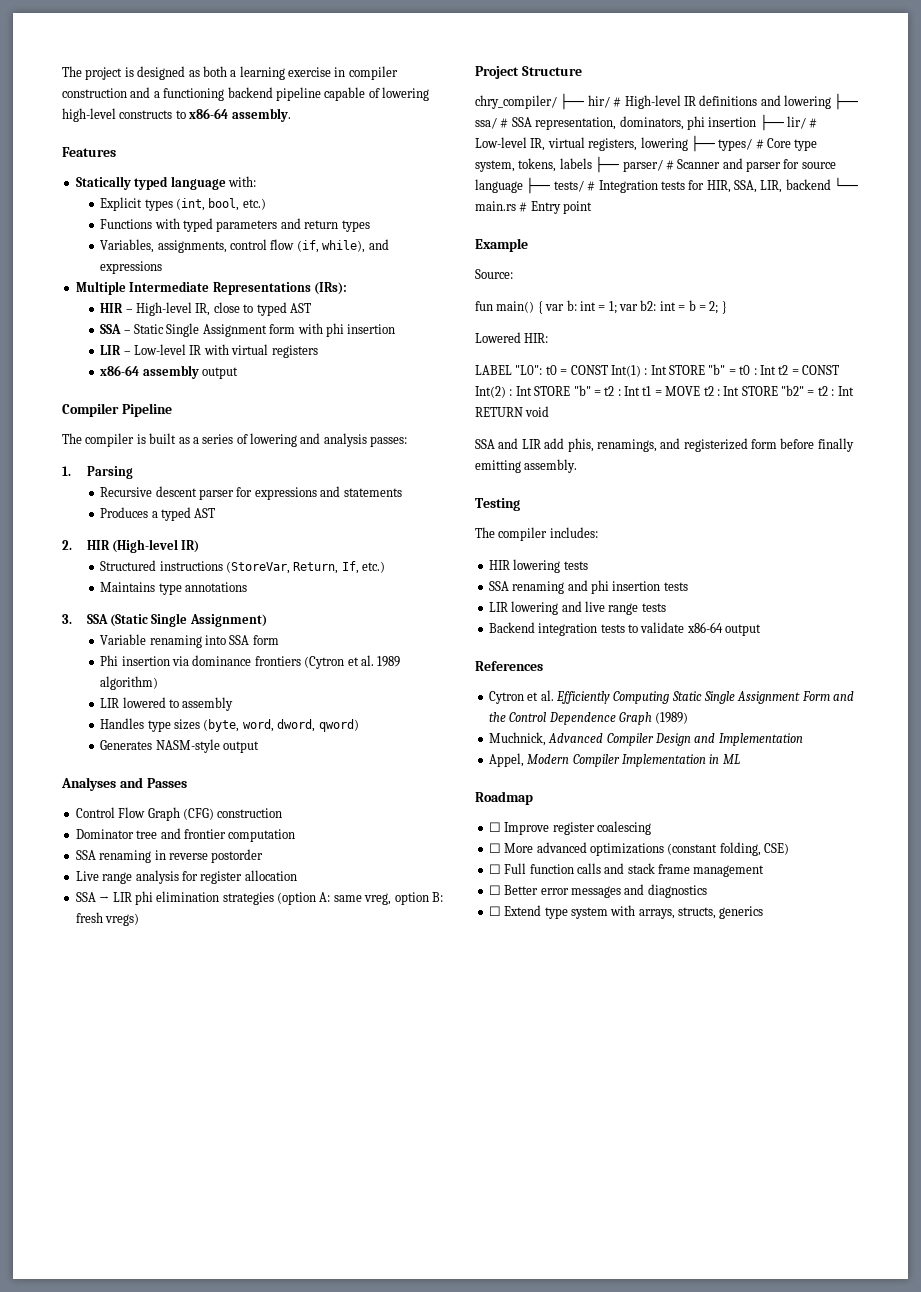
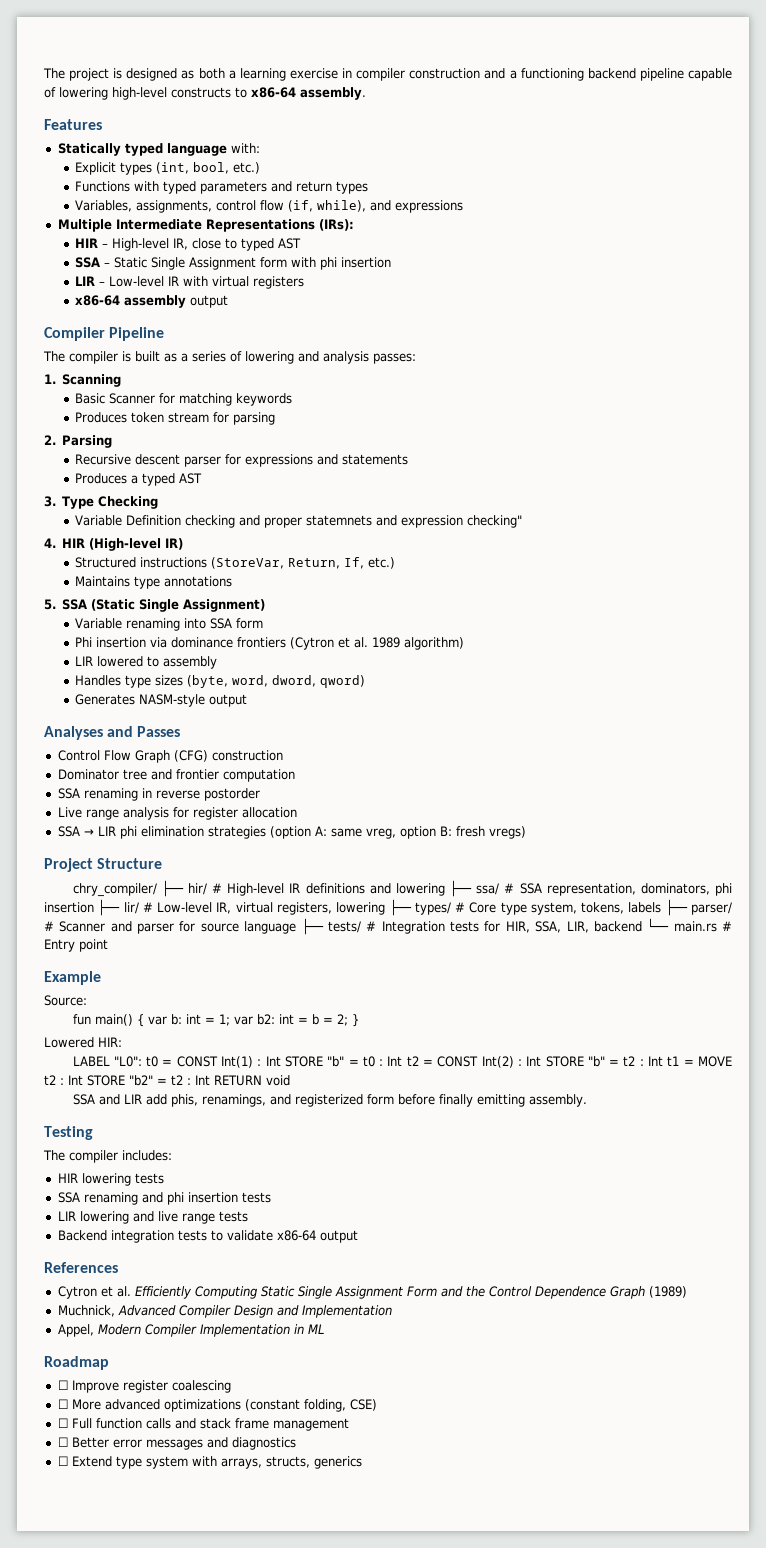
(71, 471) none -> [62,374,122,387] [75,393,293,406] [75,412,276,425] [44,435,56,445] Scanning // Basic Scanner for matching keywords // Produces token stream for parsing // 2.
[62,540,72,550] 2. -> [44,496,159,509] [75,515,523,528] [44,538,56,548] 3. Type Checking // Variable Definition checking and proper statemnets and expression checking" // 4.
[62,614,72,624] 3. -> [44,599,56,610] 5.

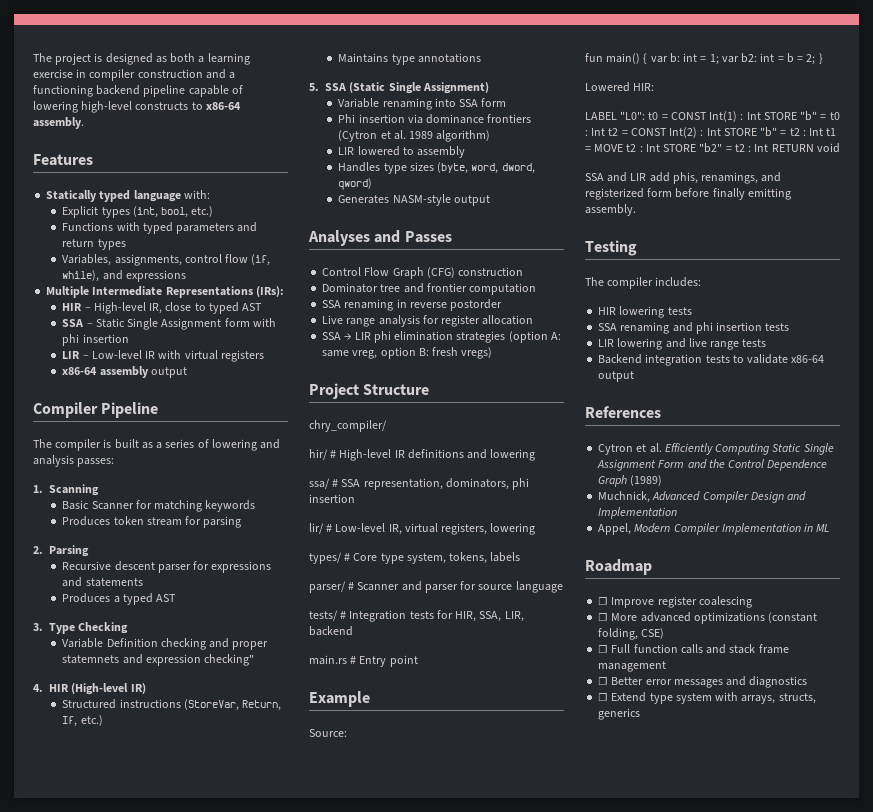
[161,880,184,897] ├── -> (387, 426) //
[450,880,473,897] ├── -> (536, 455) //
[98,899,121,916] ├── -> (355, 498) //
[389,899,412,916] ├── -> (536, 529) //
[665,899,688,916] ├── -> (521, 557) //
[301,918,324,935] ├── -> (563, 587) //
[647,918,670,931] └── -> (353, 631) //

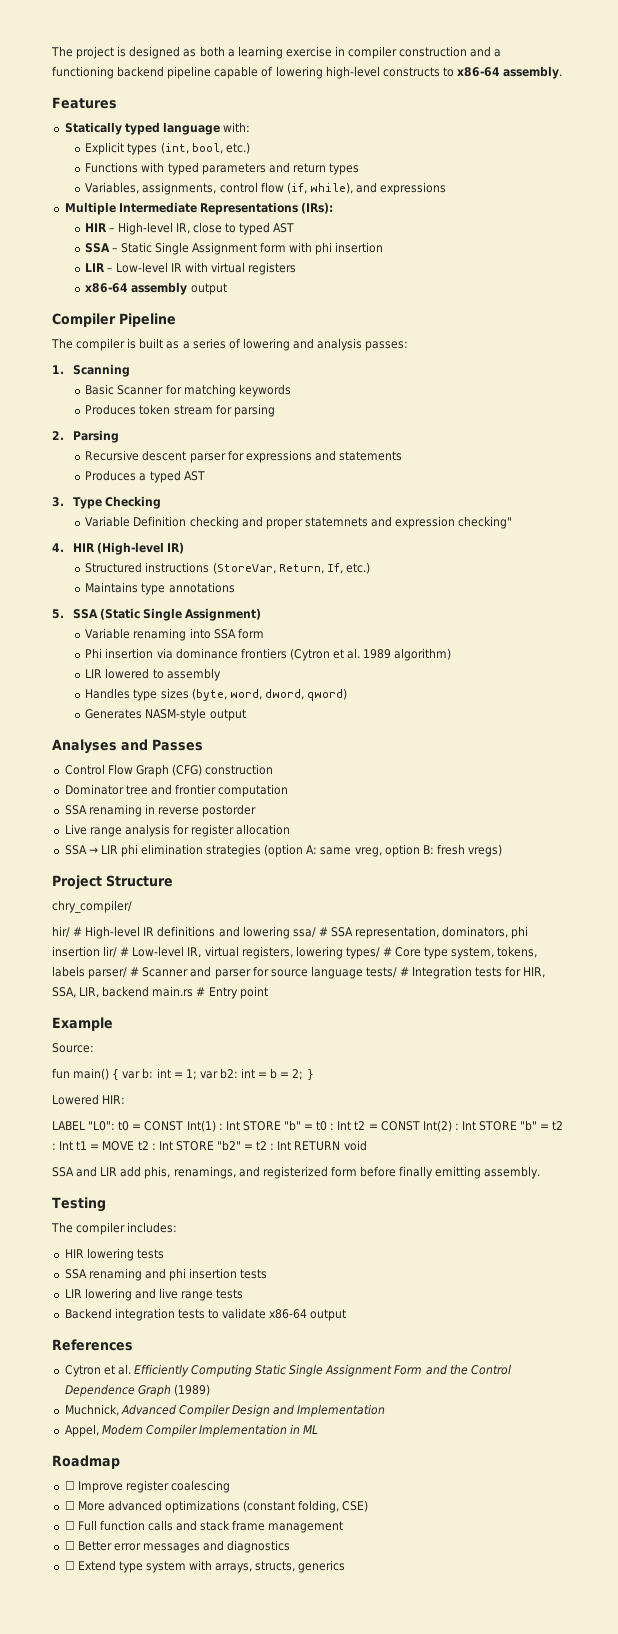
(536, 455) // -> (290, 932) none
(355, 498) // -> (100, 951) none
(536, 529) // -> (343, 952) none
(521, 557) // -> (85, 971) none
(563, 587) // -> (363, 972) none
(353, 631) // -> (150, 991) none

